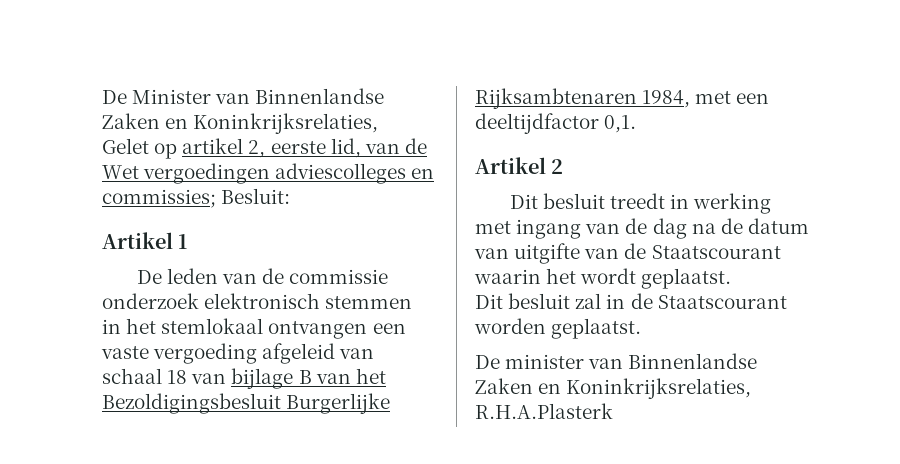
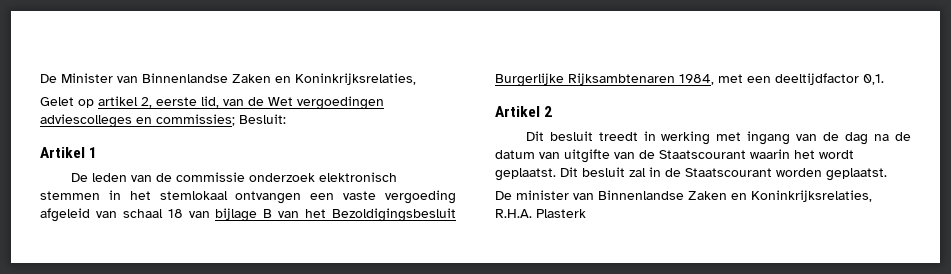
(732, 278) // -> (556, 174) none
[475,403,613,419] R.H.A.Plasterk -> [495,209,586,218] R.H.A. Plasterk

